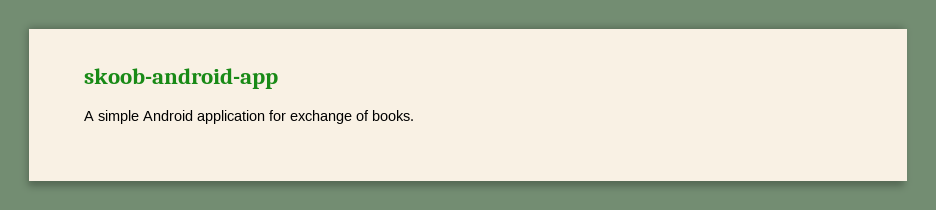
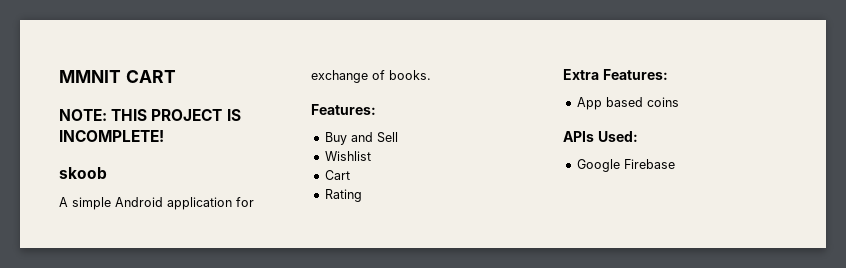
[84,68,278,89] skoob-android-app -> [59,70,176,83] [59,109,241,121] [59,130,164,142] [59,167,107,179] MMNIT CART // NOTE: THIS PROJECT IS INCOMPLETE! // skoob
(414, 115) none -> [311,104,376,115] [324,132,398,145] [324,151,371,161] [324,170,350,180] [324,189,362,202] [563,69,668,80] [576,97,679,110] [563,131,638,142] [576,159,675,172] // Features: // Buy and Sell // Wishlist // Cart // Rating // Extra Features: // App based coins // APIs Used: // Google Firebase

